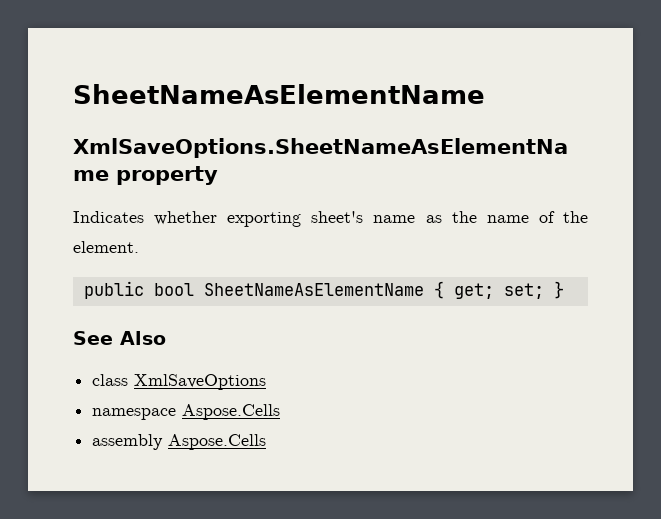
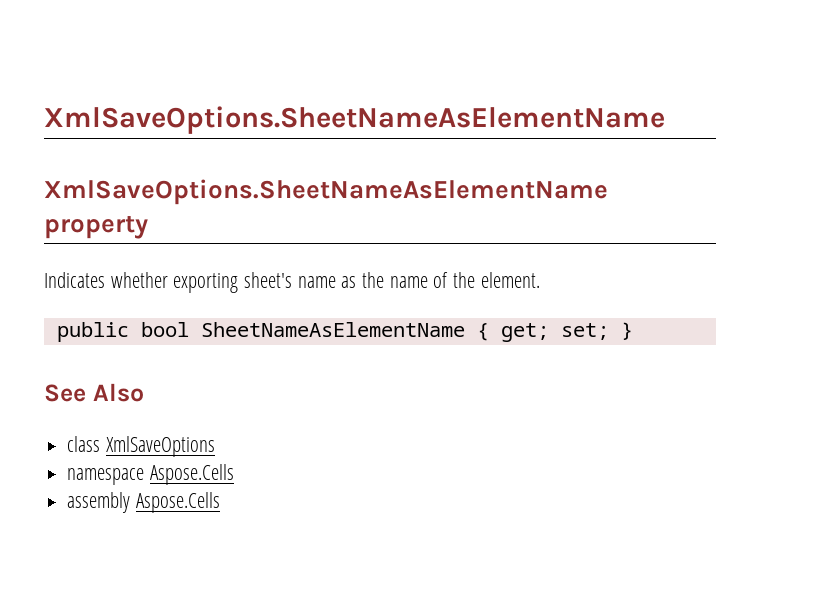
[73,84,485,104] SheetNameAsElementName -> [44,106,665,134] XmlSaveOptions.SheetNameAsElementName

